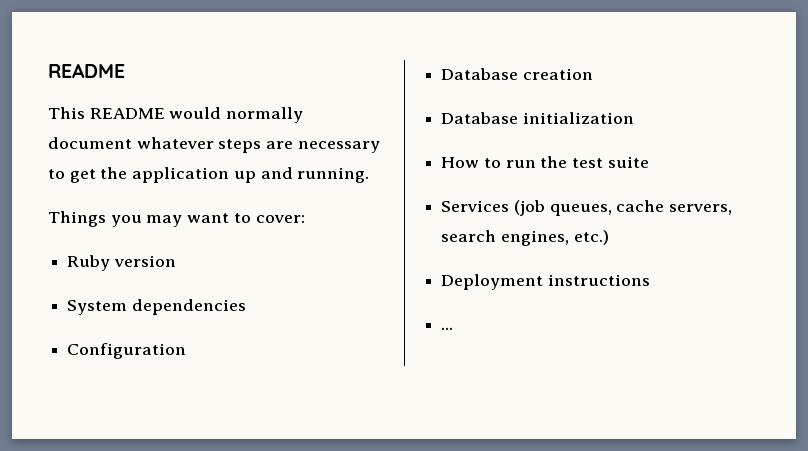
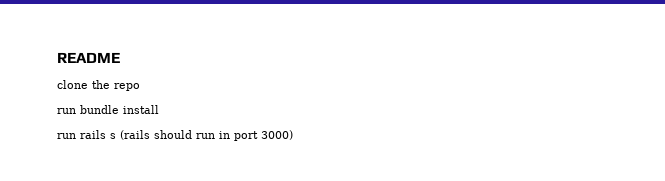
[48,107,304,123] [48,137,380,153] [48,167,370,183] [48,211,305,227] [67,255,176,271] [67,299,246,315] [67,343,187,359] [441,68,593,80] [441,112,634,124] [441,156,649,168] [441,200,733,216] [441,230,609,246] [441,274,650,290] [441,327,454,330] This README would normally document whatever steps are necessary to get the application up and running. // Things you may want to cover: // Ruby version // System dependencies // Configuration // Database creation // Database initialization // How to run the test suite // Services (job queues, cache servers, search engines, etc.) // Deployment instructions // ... -> [57,80,140,91] [57,105,159,114] [57,130,293,141] clone the repo // run bundle install // run rails s (rails should run in port 3000)

